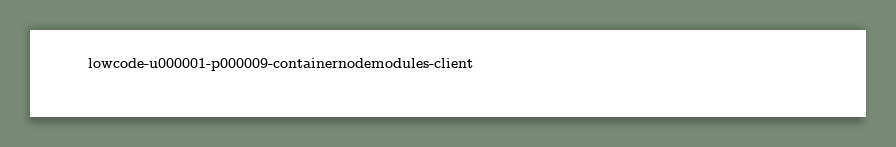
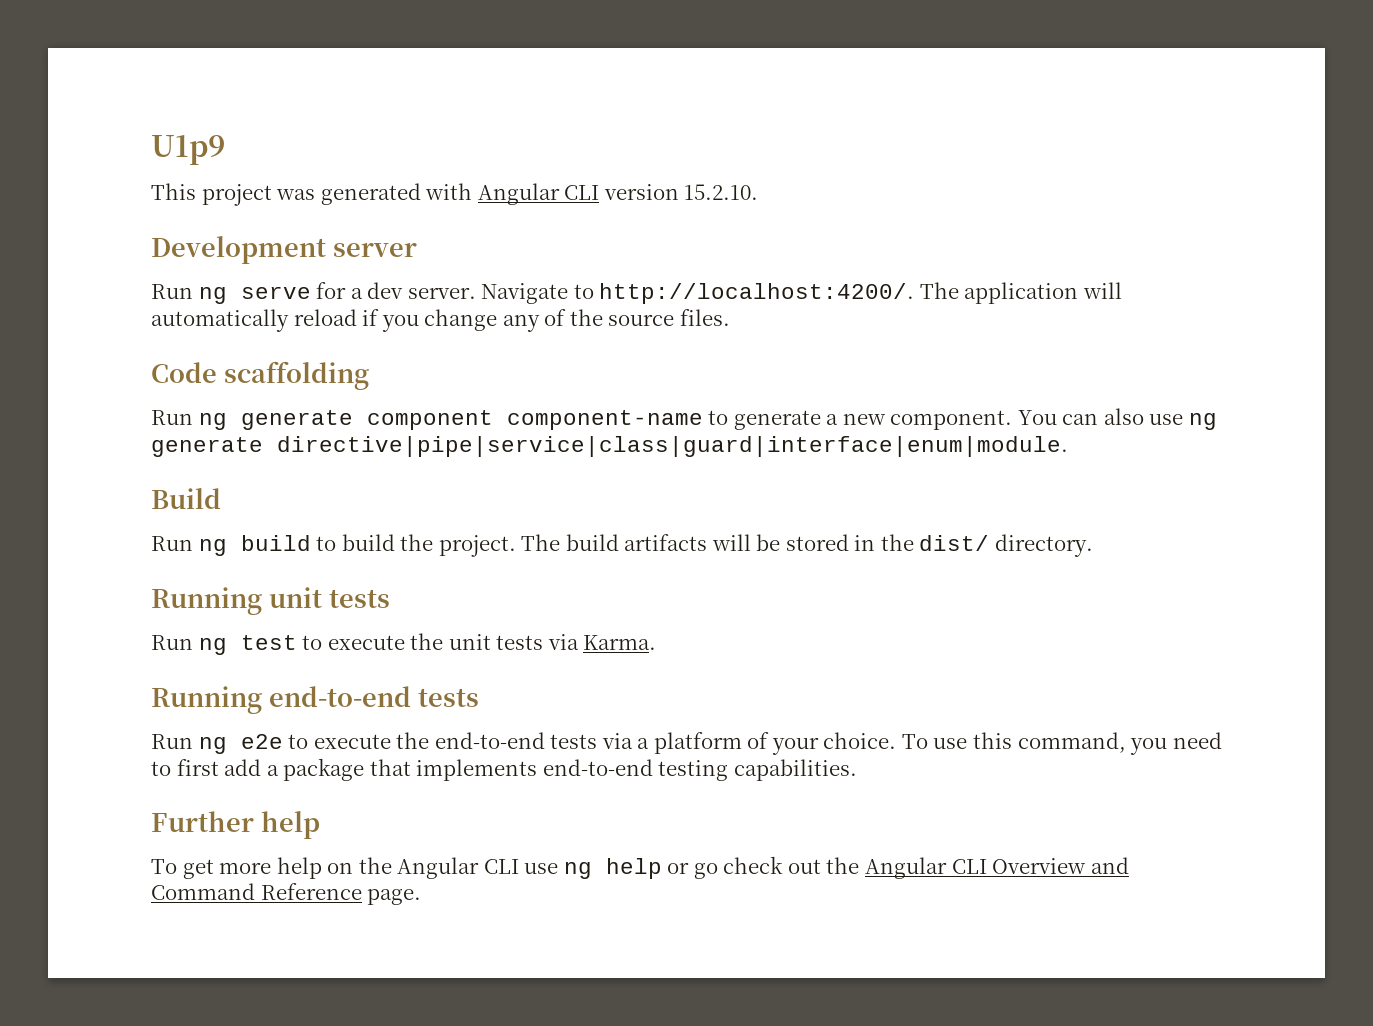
[88,58,473,71] lowcode-u000001-p000009-containernodemodules-client -> [151,135,225,165] [151,183,759,206] [151,236,417,264] [151,282,1122,304] [151,309,730,332] [151,361,369,390] [151,408,1217,430] [151,436,1068,457] [151,488,221,509] [151,534,1094,557] [151,587,390,615] [151,633,657,655] [151,686,479,714] [151,732,1222,755] [151,758,857,781] [151,811,320,839] [151,856,1129,879] [151,883,422,905] U1p9 // This project was generated with Angular CLI version 15.2.10. // Development server // Run ng serve for a dev server. Navigate to http://localhost:4200/. The application will automatically reload if you change any of the source files. // Code scaffolding // Run ng generate component component-name to generate a new component. You can also use ng generate directive|pipe|service|class|guard|interface|enum|module. // Build // Run ng build to build the project. The build artifacts will be stored in the dist/ directory. // Running unit tests // Run ng test to execute the unit tests via Karma. // Running end-to-end tests // Run ng e2e to execute the end-to-end tests via a platform of your choice. To use this command, you need to first add a package that implements end-to-end testing capabilities. // Further help // To get more help on the Angular CLI use ng help or go check out the Angular CLI Overview and Command Reference page.

